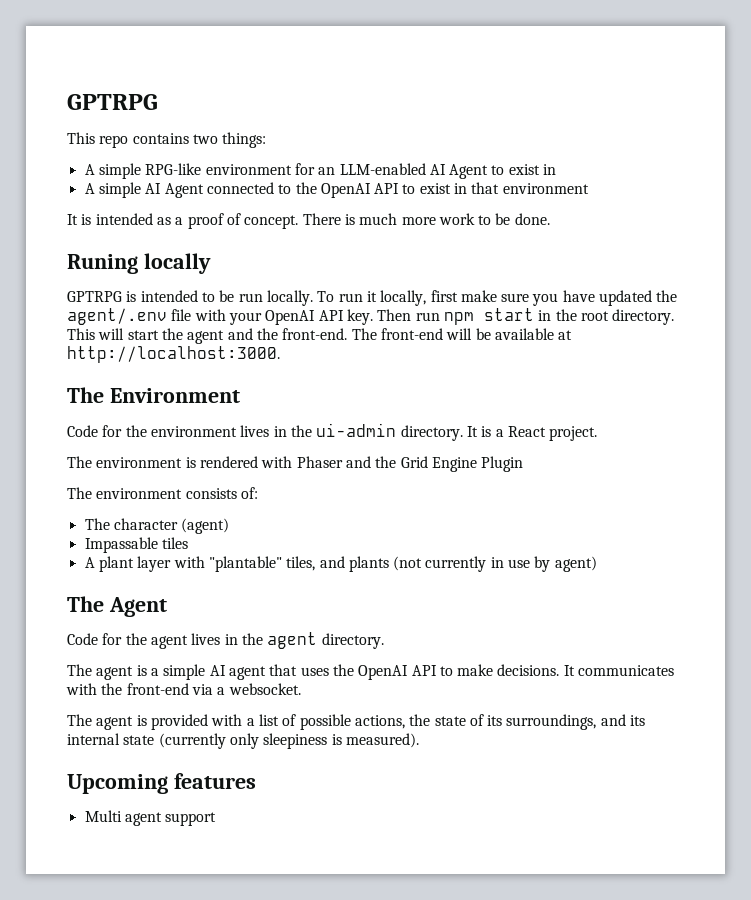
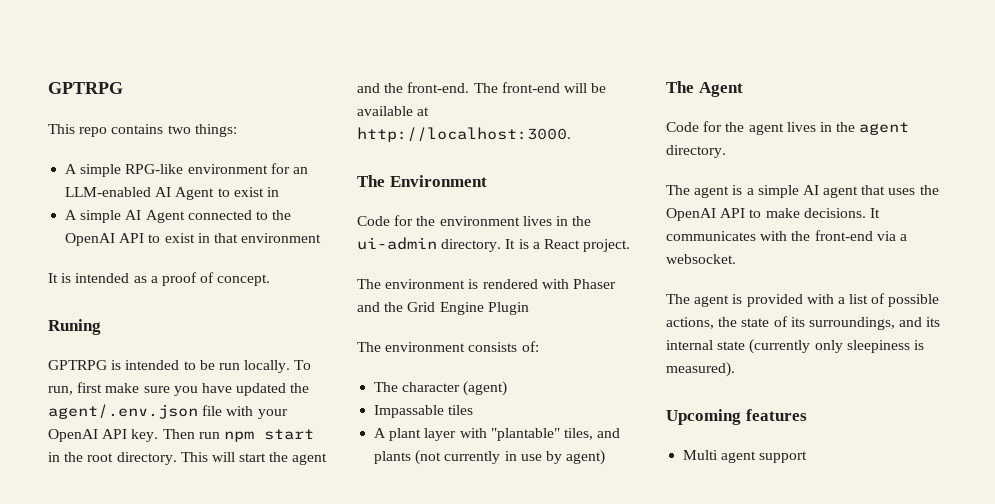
[302,213,550,225] There is much more work to be done. -> (271, 280) none
[143,253,211,274] locally -> (101, 327) none
[338,290,427,306] run it locally, -> [48,386,73,395] run,
[67,308,167,325] agent/.env -> [48,404,198,419] agent/.env.json

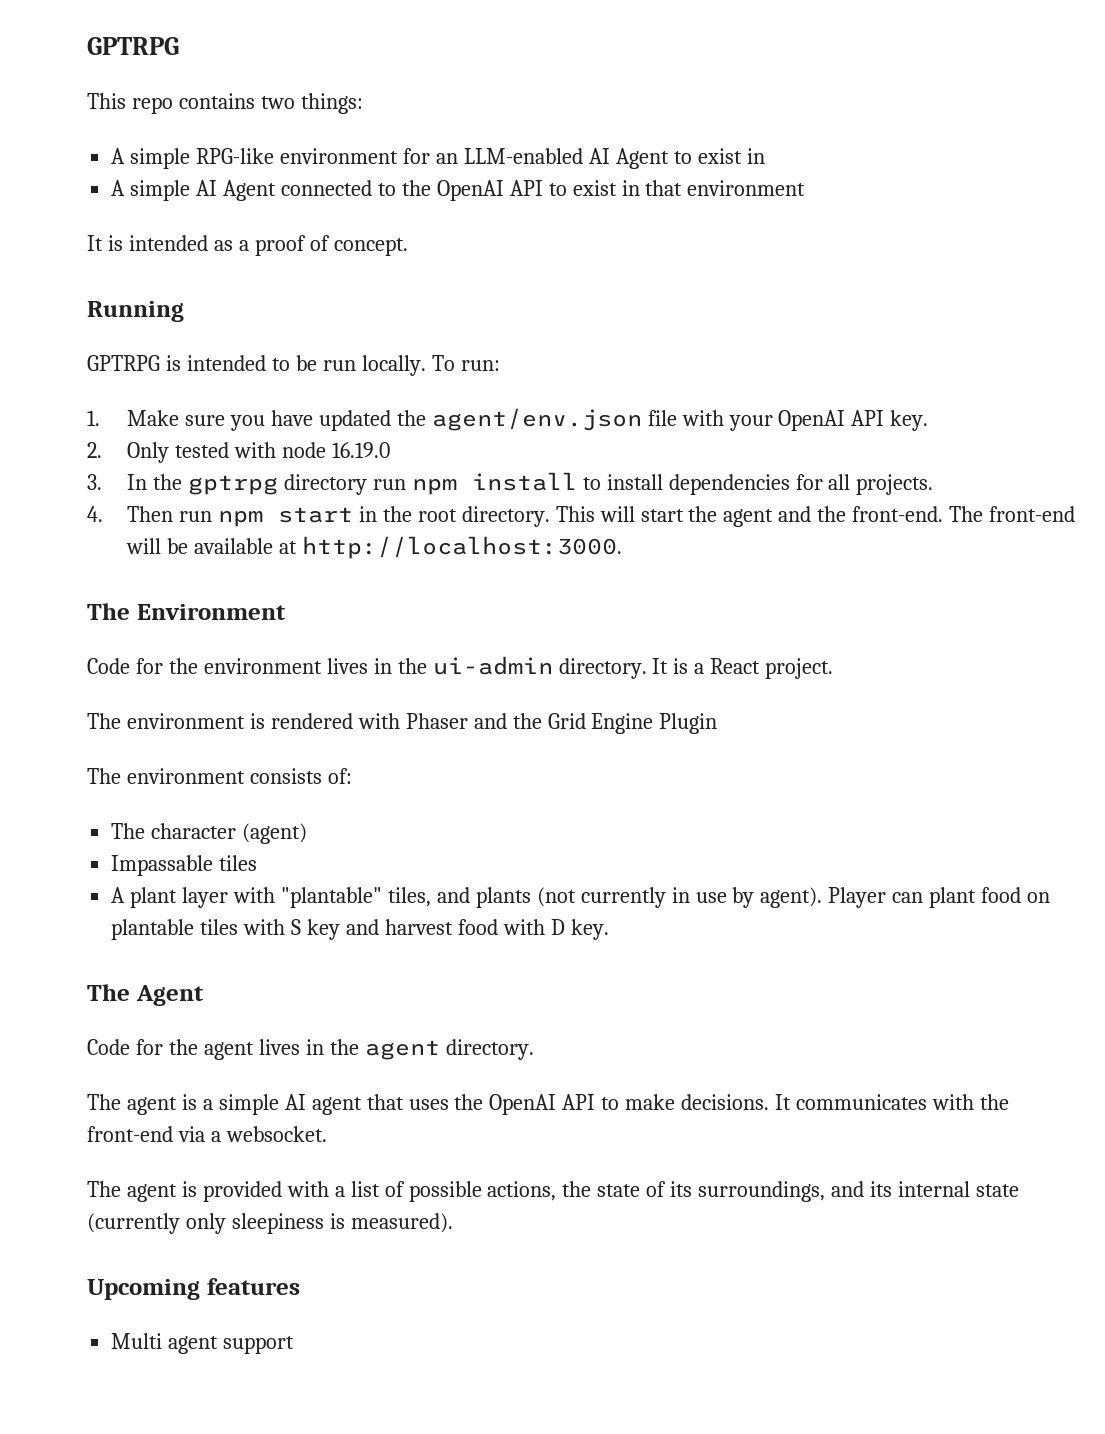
[48,319,101,335] Runing -> [87,301,184,322] Running
[48,382,140,395] run, first make -> [460,360,500,371] [87,410,180,426] run: // 1. Make
[48,404,198,419] agent/.env.json -> [431,408,642,431] agent/env.json
(159, 435) none -> [87,442,390,463] [87,472,934,495] [87,506,103,522] // 2. Only tested with node 16.19.0 // 3. In the gptrpg directory run npm install to install dependencies for all projects. // 4.
[566,450,606,465] agent) -> [760,887,1051,908] [111,919,609,940] agent). Player can plant food on plantable tiles with S key and harvest food with D key.

